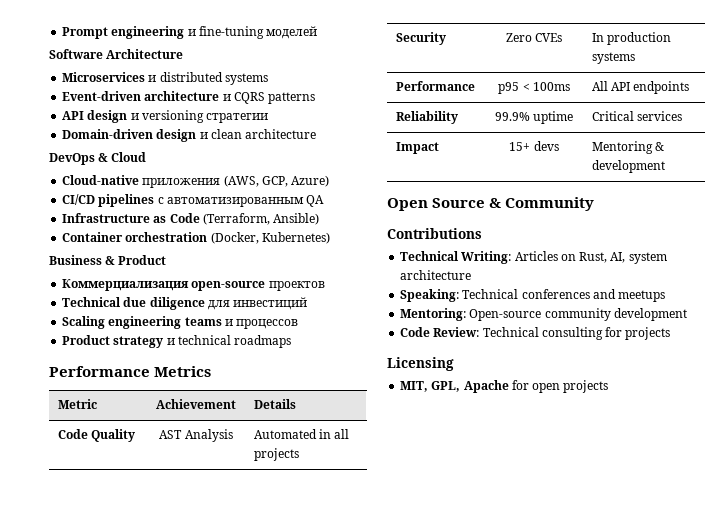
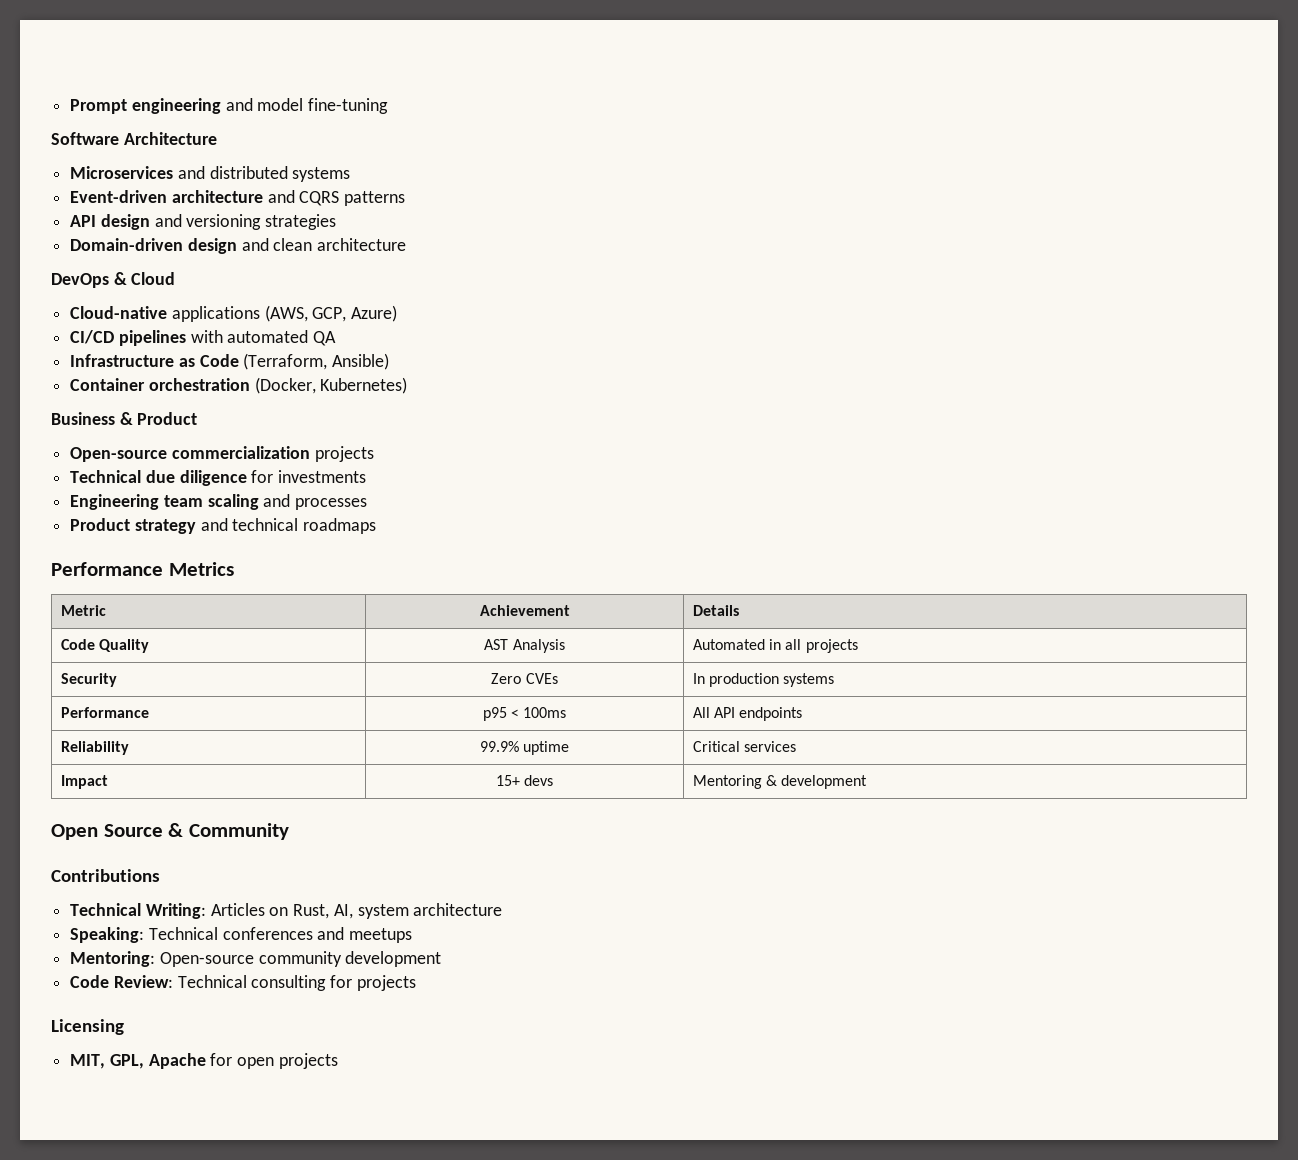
[187,29,196,36] и -> [225,98,304,111] and model
[266,26,318,39] моделей -> (389, 106) none
[148,75,157,82] и -> [177,166,205,179] and
[222,94,231,101] и -> [267,190,295,203] and
[130,110,269,123] и versioning стратегии -> [154,214,337,230] and versioning strategies
[199,132,208,139] и -> [241,238,269,251] and
[142,178,221,188] приложения -> [171,306,260,322] applications
[157,197,304,207] с автоматизированным -> [190,330,309,343] with automated
[62,279,325,291] Коммерциализация open-source проектов -> [70,446,374,462] Open-source commercialization projects
[207,297,308,310] [62,316,299,329] для инвестиций // Scaling engineering teams и процессов -> [251,470,367,483] [70,494,368,510] for investments // Engineering team scaling and processes
[166,338,175,345] и -> [200,518,228,531] and

